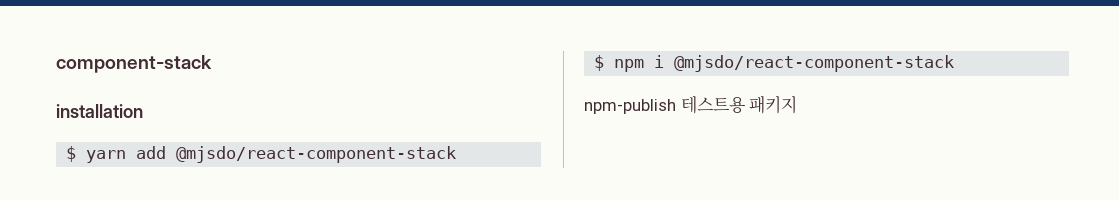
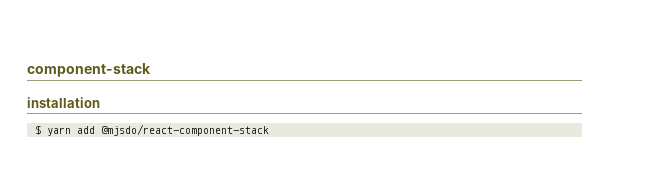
[594,55,955,72] [584,95,798,114] // $ npm i @mjsdo/react-component-stack // npm-publish 테스트용 패키지 -> (269, 130) none

